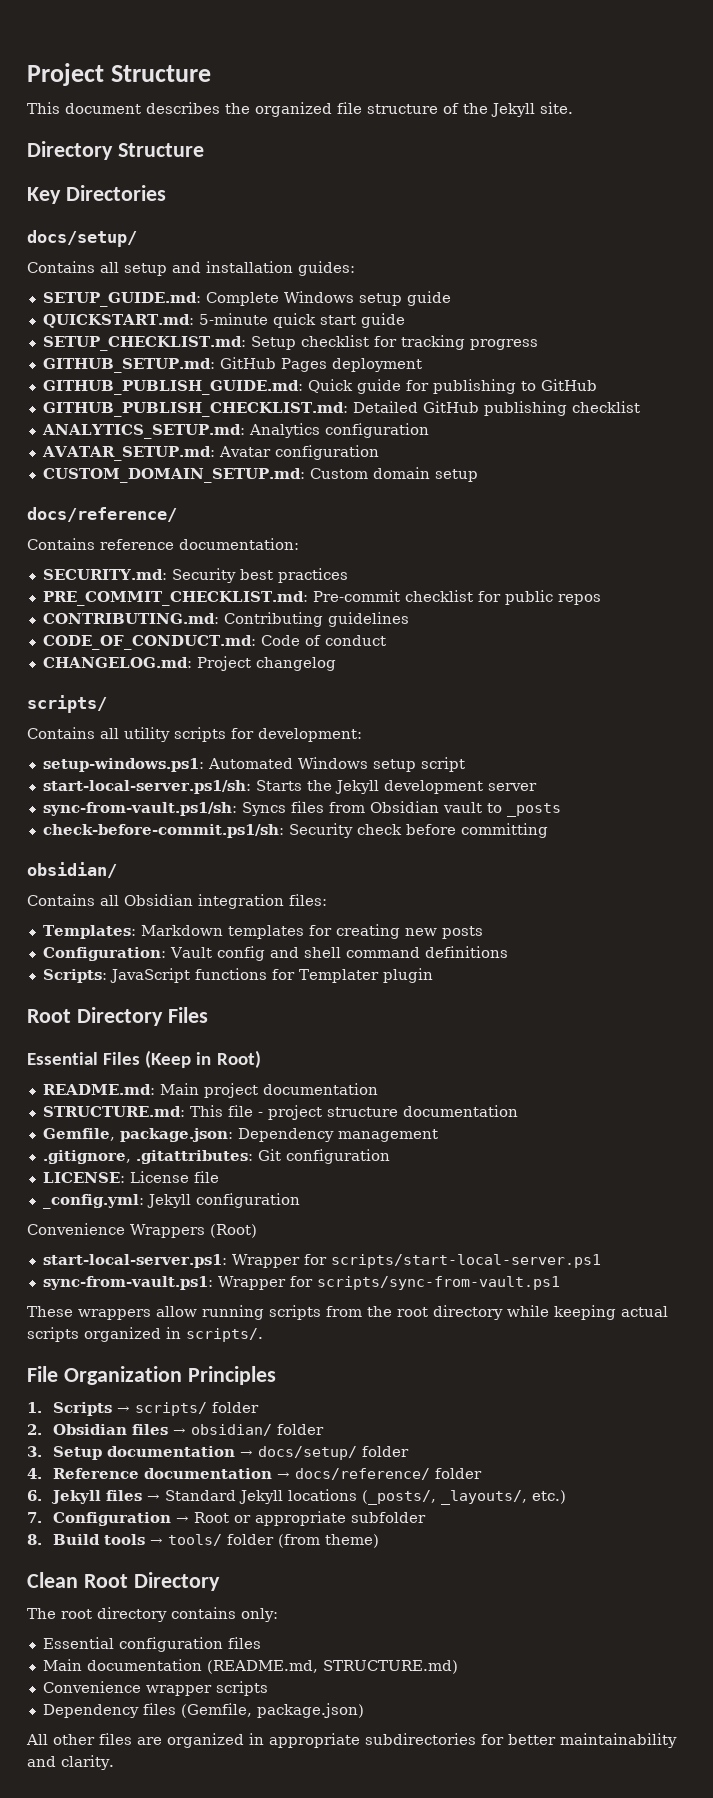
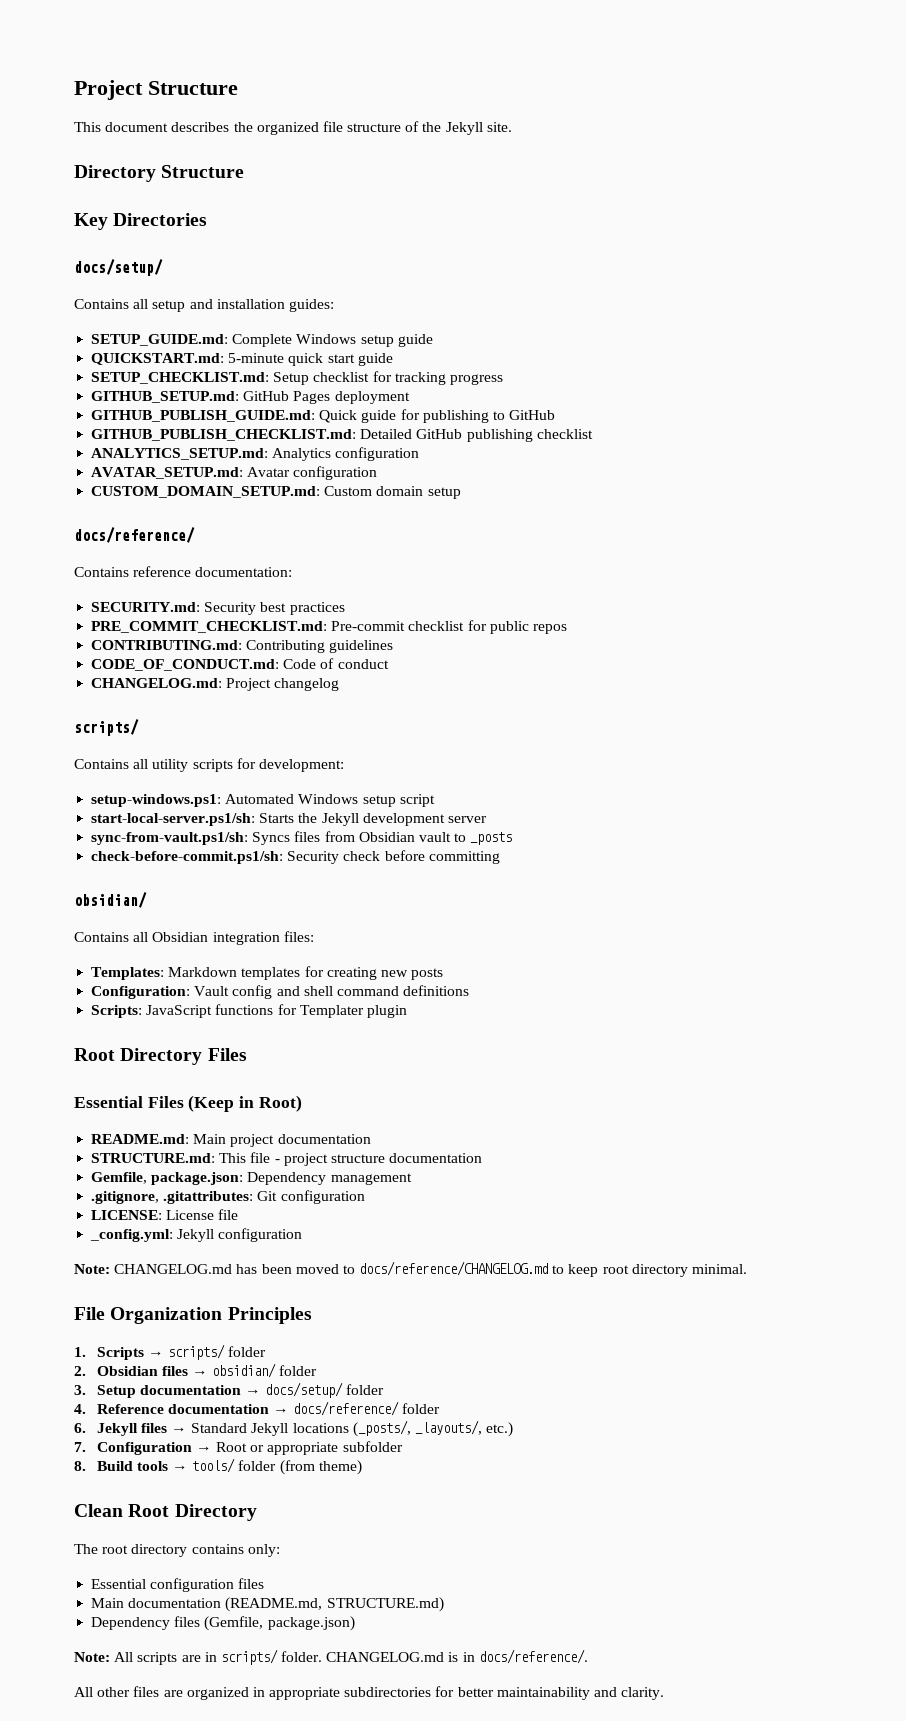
[27,1223,257,1238] [42,1254,601,1268] [42,1276,560,1290] [27,1305,668,1320] [27,1327,263,1342] Convenience Wrappers (Root) // start-local-server.ps1: Wrapper for scripts/start-local-server.ps1 // sync-from-vault.ps1: Wrapper for scripts/sync-from-vault.ps1 // These wrappers allow running scripts from the root directory while keeping actual scripts organized in scripts/. -> [74,1261,748,1277] Note: CHANGELOG.md has been moved to docs/reference/CHANGELOG.md to keep root directory minimal.
[42,1681,268,1696] // Convenience wrapper scripts -> (444, 1604) none
(364, 1710) none -> [74,1649,588,1665] // Note: All scripts are in scripts/ folder. CHANGELOG.md is in docs/reference/.

